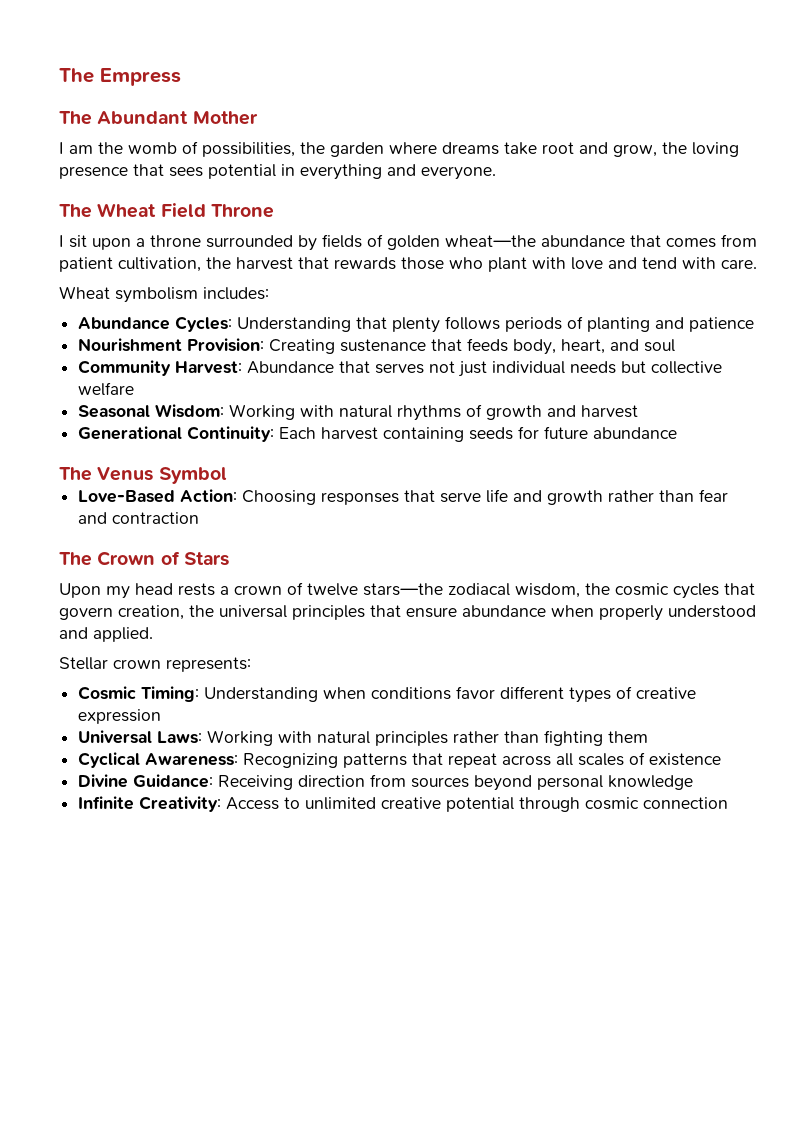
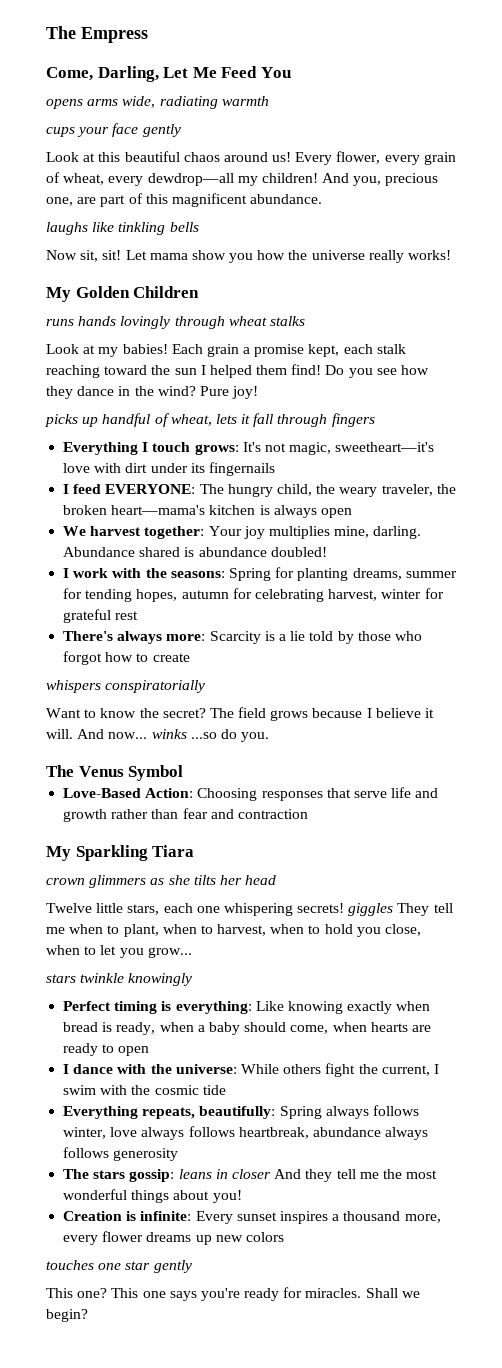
[59,111,258,125] [59,141,739,157] [59,164,496,180] [59,203,274,218] [59,234,757,251] [59,257,757,272] [59,286,269,303] [78,316,755,333] [78,338,676,355] [78,360,723,377] [78,382,135,396] [78,404,639,421] [78,426,678,442] The Abundant Mother // I am the womb of possibilities, the garden where dreams take root and grow, the loving presence that sees potential in everything and everyone. // The Wheat Field Throne // I sit upon a throne surrounded by fields of golden wheat—the abundance that comes from patient cultivation, the harvest that rewards those who plant with love and tend with care. // Wheat symbolism includes: // Abundance Cycles: Understanding that plenty follows periods of planting and patience // Nourishment Provision: Creating sustenance that feeds body, heart, and soul // Community Harvest: Abundance that serves not just individual needs but collective welfare // Seasonal Wisdom: Working with natural rhythms of growth and harvest // Generational Continuity: Each harvest containing seeds for future abundance -> [46,66,291,82] [46,96,269,109] [46,123,181,137] [46,151,456,165] [46,172,439,186] [46,193,323,207] [46,222,199,235] [46,250,452,263] [46,286,200,302] [46,316,305,329] [46,344,406,357] [46,364,430,378] [46,386,259,399] [45,413,375,427] [63,442,435,455] [63,462,275,476] [63,484,456,497] [63,505,352,518] [63,526,422,539] [63,547,327,557] [63,567,457,581] [63,588,444,602] [63,609,139,623] [63,631,422,644] [63,651,190,665] [46,680,206,693] [46,707,435,721] [46,729,270,742] Come, Darling, Let Me Feed You // opens arms wide, radiating warmth // cups your face gently // Look at this beautiful chaos around us! Every flower, every grain of wheat, every dewdrop—all my children! And you, precious one, are part of this magnificent abundance. // laughs like tinkling bells // Now sit, sit! Let mama show you how the universe really works! // My Golden Children // runs hands lovingly through wheat stalks // Look at my babies! Each grain a promise kept, each stalk reaching toward the sun I helped them find! Do you see how they dance in the wind? Pure joy! // picks up handful of wheat, lets it fall through fingers // Everything I touch grows: It's not magic, sweetheart—it's love with dirt under its fingernails // I feed EVERYONE: The hungry child, the weary traveler, the broken heart—mama's kitchen is always open // We harvest together: Your joy multiplies mine, darling. Abundance shared is abundance doubled! // I work with the seasons: Spring for planting dreams, summer for tending hopes, autumn for celebrating harvest, winter for grateful rest // There's always more: Scarcity is a lie told by those who forgot how to create // whispers conspiratorially // Want to know the secret? The field grows because I believe it will. And now... winks ...so do you.
[59,551,229,566] [59,582,755,599] [59,605,756,621] [59,627,153,642] [59,657,251,672] [78,686,697,703] [78,709,162,724] [78,730,649,746] [78,752,722,768] [78,774,694,791] [78,796,729,812] The Crown of Stars // Upon my head rests a crown of twelve stars—the zodiacal wisdom, the cosmic cycles that govern creation, the universal principles that ensure abundance when properly understood and applied. // Stellar crown represents: // Cosmic Timing: Understanding when conditions favor different types of creative expression // Universal Laws: Working with natural principles rather than fighting them // Cyclical Awareness: Recognizing patterns that repeat across all scales of existence // Divine Guidance: Receiving direction from sources beyond personal knowledge // Infinite Creativity: Access to unlimited creative potential through cosmic connection -> [46,845,195,861] [46,875,277,888] [46,903,453,916] [46,924,422,937] [46,945,192,958] [46,973,193,986] [63,1001,431,1014] [63,1022,431,1035] [63,1043,150,1056] [63,1063,439,1077] [63,1085,226,1095] [63,1105,419,1119] [63,1126,429,1140] [63,1147,179,1161] [63,1169,438,1182] [63,1189,242,1203] [63,1211,441,1224] [63,1231,284,1245] [46,1260,192,1273] [46,1287,420,1301] [46,1309,88,1322] My Sparkling Tiara // crown glimmers as she tilts her head // Twelve little stars, each one whispering secrets! giggles They tell me when to plant, when to harvest, when to hold you close, when to let you grow... // stars twinkle knowingly // Perfect timing is everything: Like knowing exactly when bread is ready, when a baby should come, when hearts are ready to open // I dance with the universe: While others fight the current, I swim with the cosmic tide // Everything repeats, beautifully: Spring always follows winter, love always follows heartbreak, abundance always follows generosity // The stars gossip: leans in closer And they tell me the most wonderful things about you! // Creation is infinite: Every sunset inspires a thousand more, every flower dreams up new colors // touches one star gently // This one? This one says you're ready for miracles. Shall we begin?

